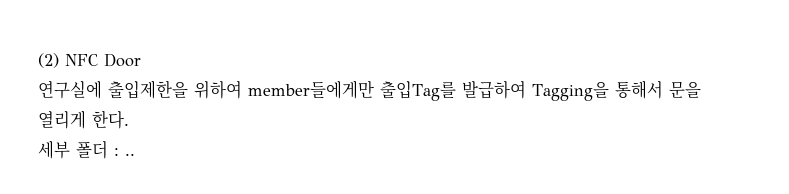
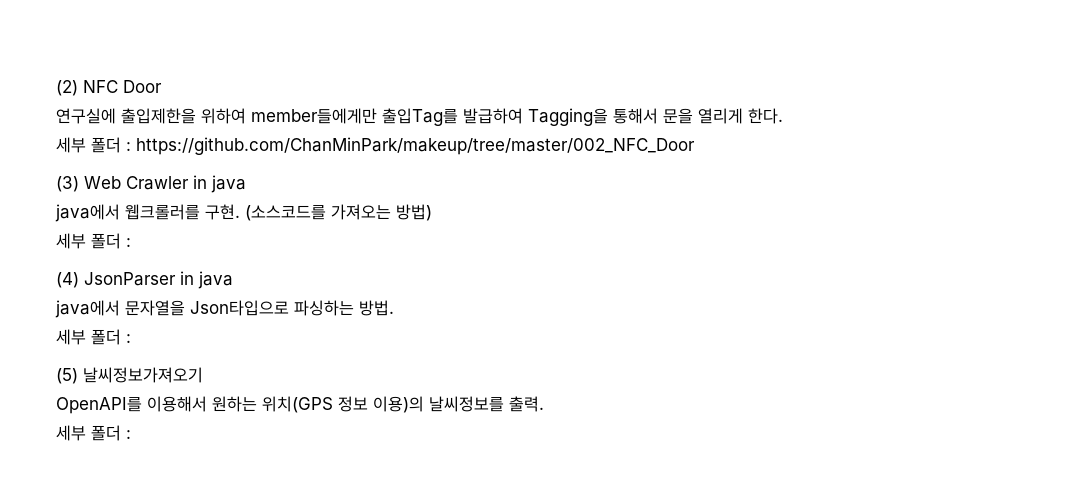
[125,153,135,156] .. -> [136,137,695,155] [56,175,246,193] [55,204,432,222] [56,233,131,249] [56,271,233,289] [55,300,394,318] [56,329,131,345] [56,367,203,384] [56,396,544,414] [56,425,131,441] https://github.com/ChanMinPark/makeup/tree/master/002_NFC_Door // (3) Web Crawler in java // java에서 웹크롤러를 구현. (소스코드를 가져오는 방법) // 세부 폴더 : // (4) JsonParser in java // java에서 문자열을 Json타입으로 파싱하는 방법. // 세부 폴더 : // (5) 날씨정보가져오기 // OpenAPI를 이용해서 원하는 위치(GPS 정보 이용)의 날씨정보를 출력. // 세부 폴더 :

